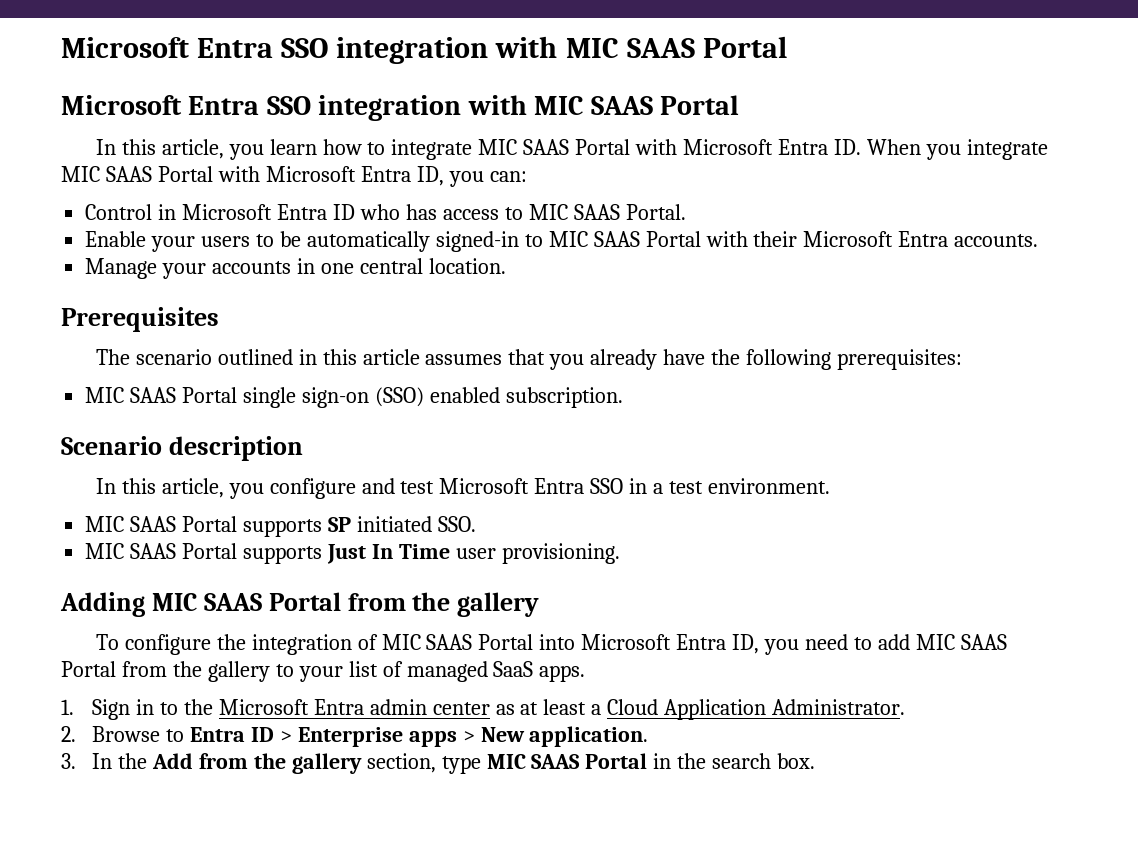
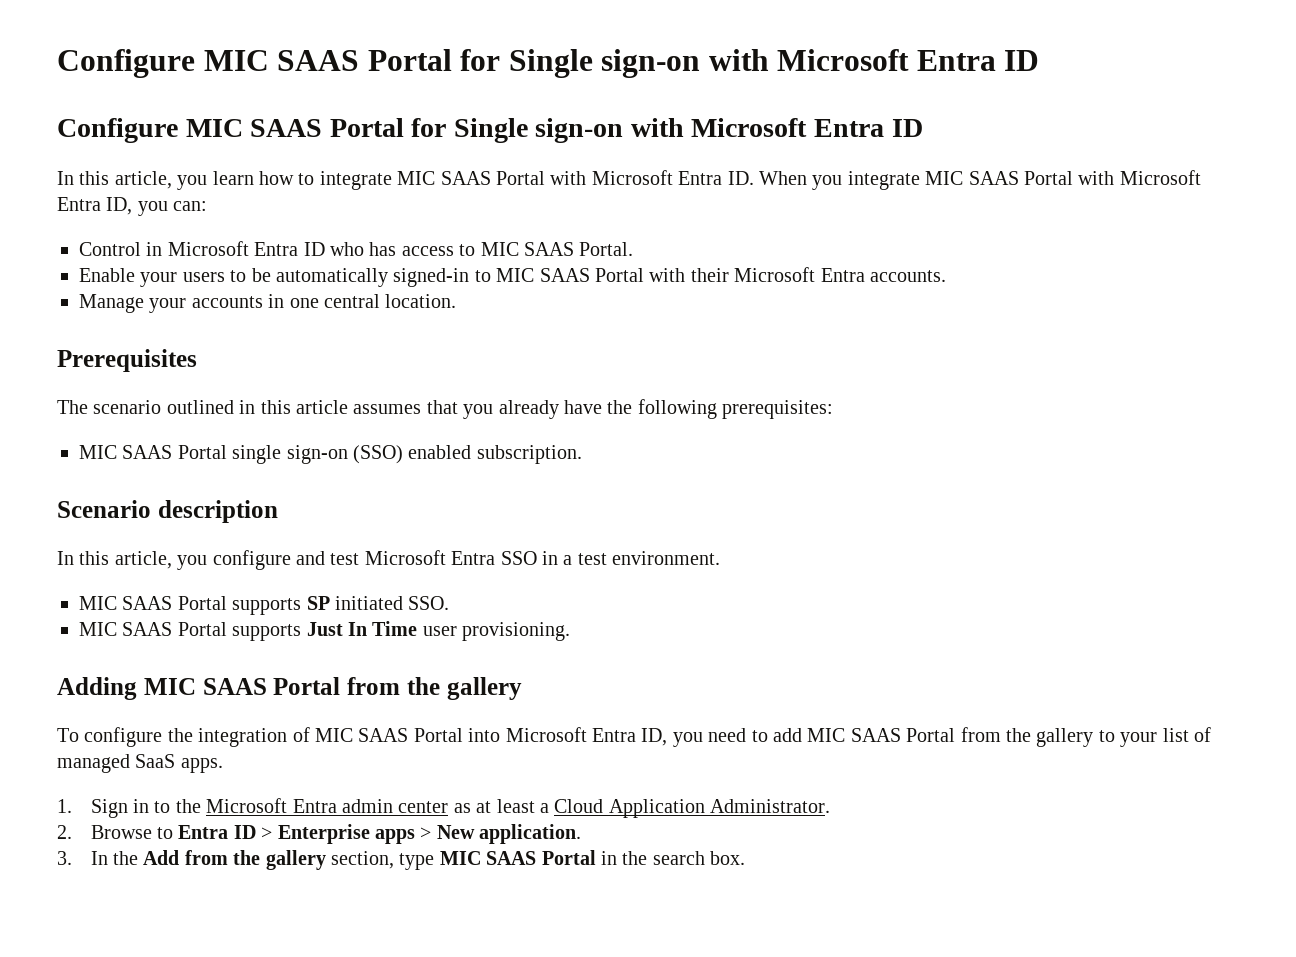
[61,36,787,64] [61,95,739,121] Microsoft Entra SSO integration with MIC SAAS Portal // Microsoft Entra SSO integration with MIC SAAS Portal -> [57,49,1040,78] [57,118,923,143] Configure MIC SAAS Portal for Single sign-on with Microsoft Entra ID // Configure MIC SAAS Portal for Single sign-on with Microsoft Entra ID

